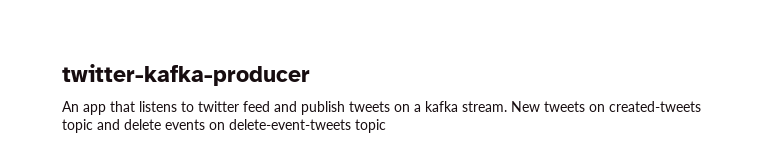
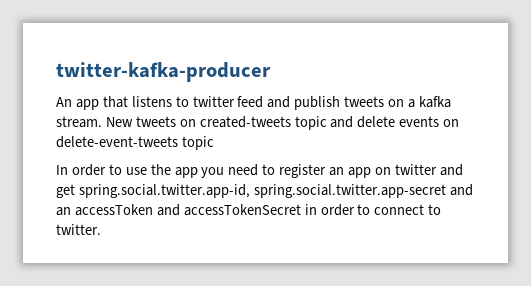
(386, 126) none -> [56,164,463,178] [56,184,473,198] [56,204,442,216] [56,224,101,235] // In order to use the app you need to register an app on twitter and get spring.social.twitter.app-id, spring.social.twitter.app-secret and an accessToken and accessTokenSecret in order to connect to twitter.

